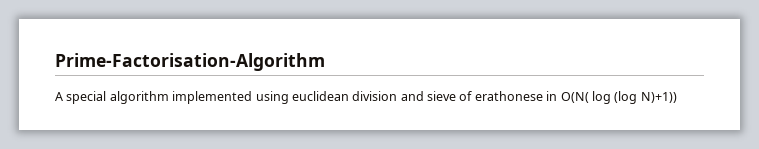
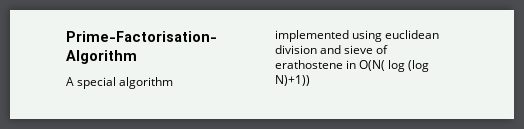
[474,91,543,101] erathonese -> [275,60,343,69] erathostene

